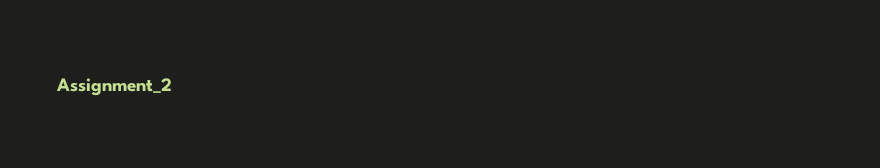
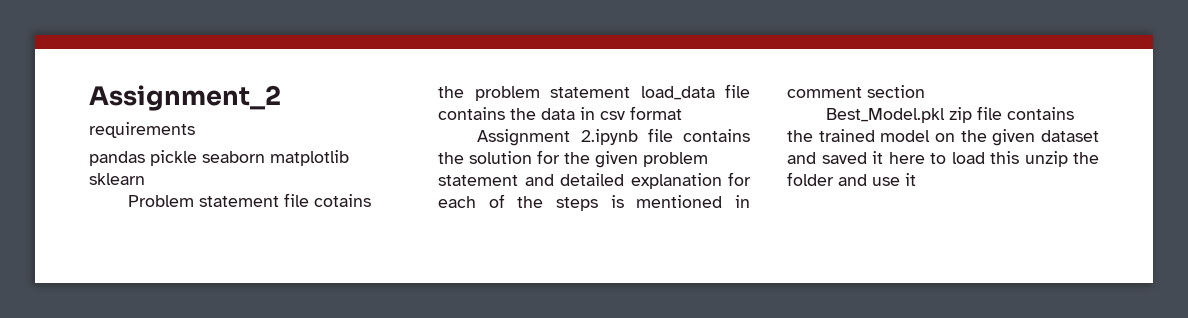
(172, 87) none -> [89,122,195,138] [89,150,349,166] [89,173,145,185] [128,193,372,207] [438,84,750,101] [438,106,682,120] [477,128,750,146] [438,150,708,168] [438,172,751,189] [438,194,750,211] [787,85,925,98] [826,106,1075,123] [787,129,1099,146] [787,151,1099,167] [787,172,916,186] // requirements // pandas pickle seaborn matplotlib sklearn // Problem statement file cotains the problem statement load_data file contains the data in csv format // Assignment 2.ipynb file contains the solution for the given problem statement and detailed explanation for each of the steps is mentioned in comment section // Best_Model.pkl zip file contains the trained model on the given dataset and saved it here to load this unzip the folder and use it

